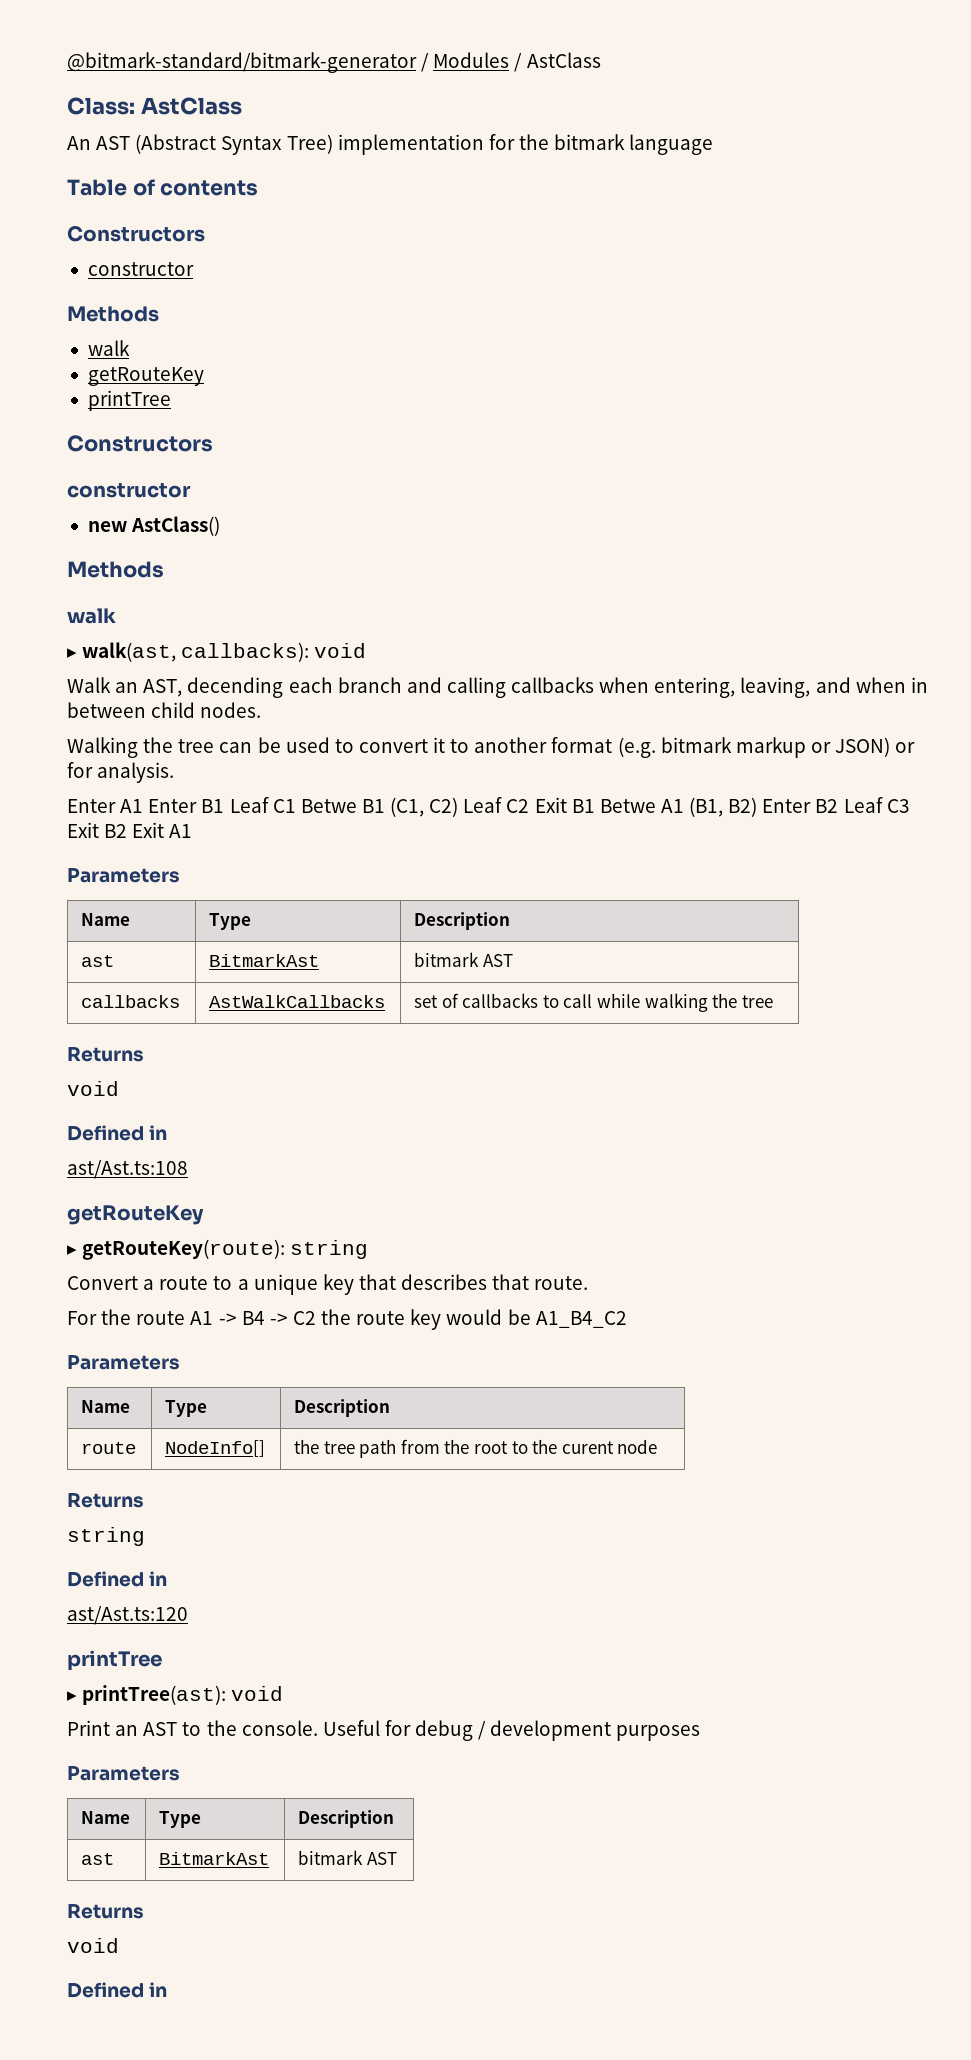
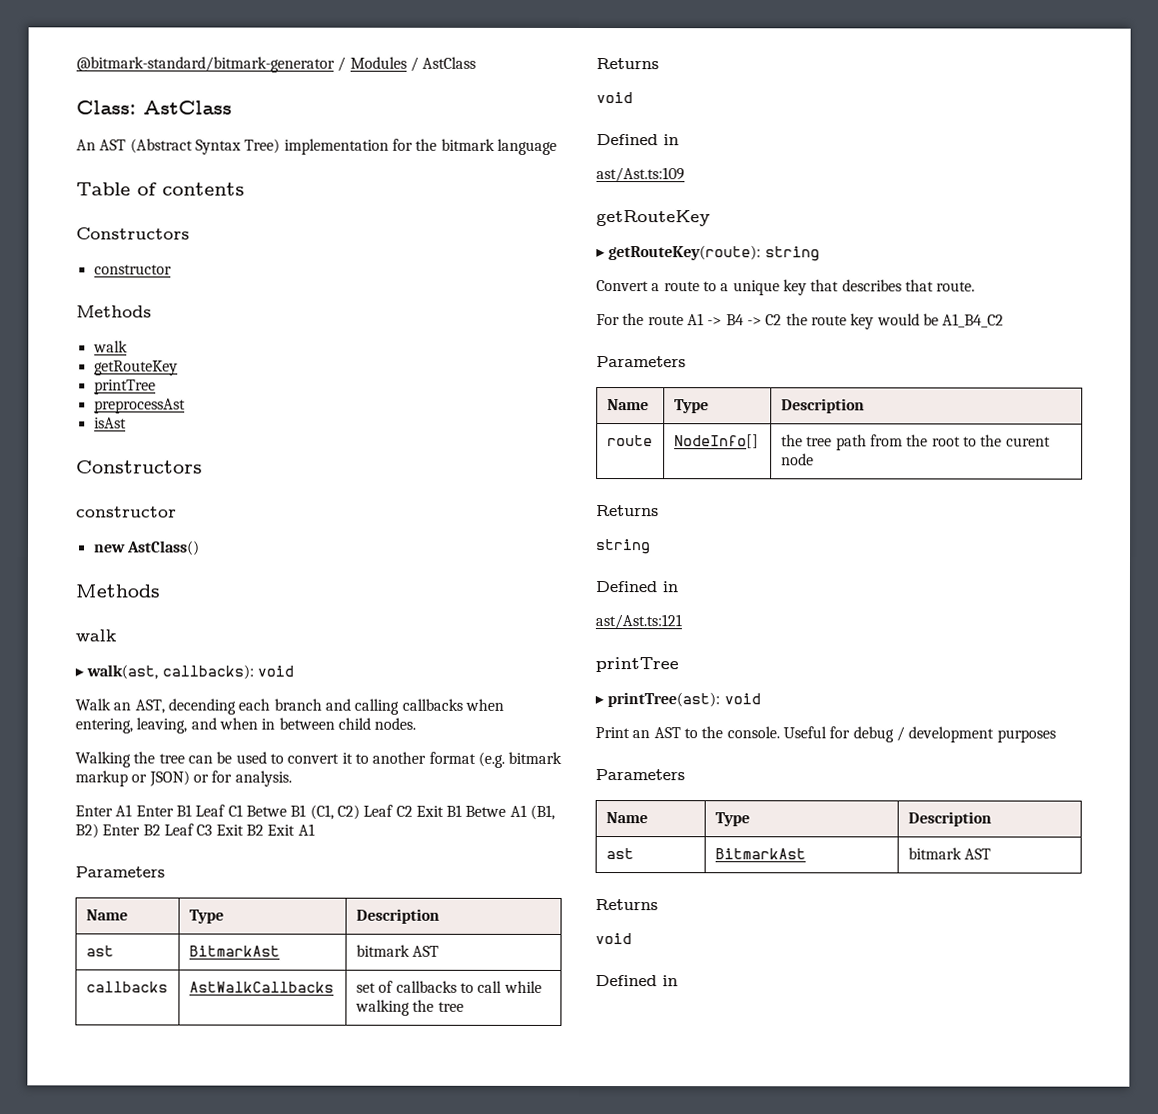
(171, 400) none -> [93,398,186,414] [93,417,127,429] // preprocessAst // isAst
[67,1160,188,1179] ast/Ast.ts:108 -> [596,167,685,183] ast/Ast.ts:109
[67,1606,188,1625] ast/Ast.ts:120 -> [595,614,682,630] ast/Ast.ts:121

